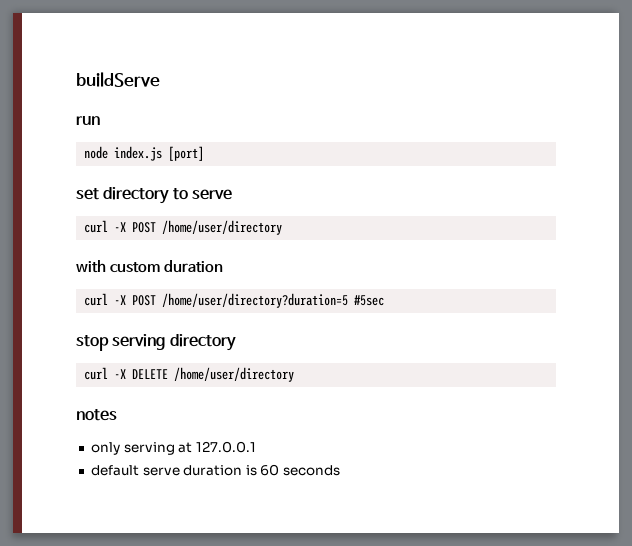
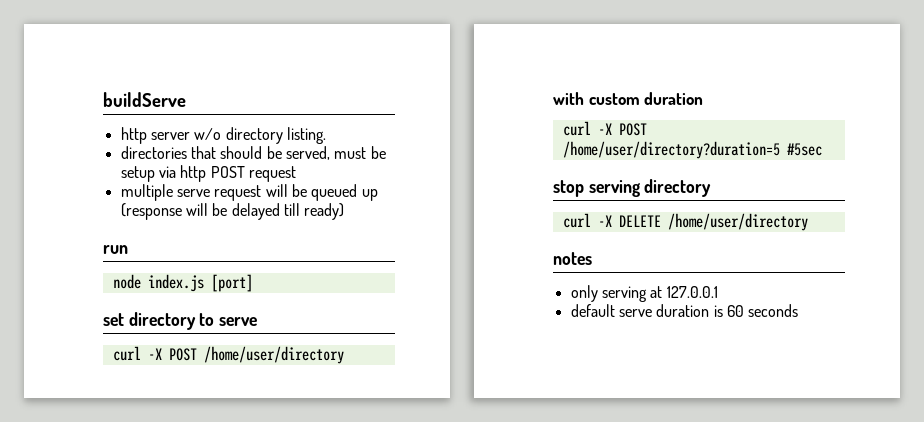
(160, 79) none -> [120,127,326,144] [120,146,386,160] [120,165,296,182] [120,184,378,201] [120,203,345,220] // http server w/o directory listing. // directories that should be served, must be setup via http POST request // multiple serve request will be queued up (response will be delayed till ready)

